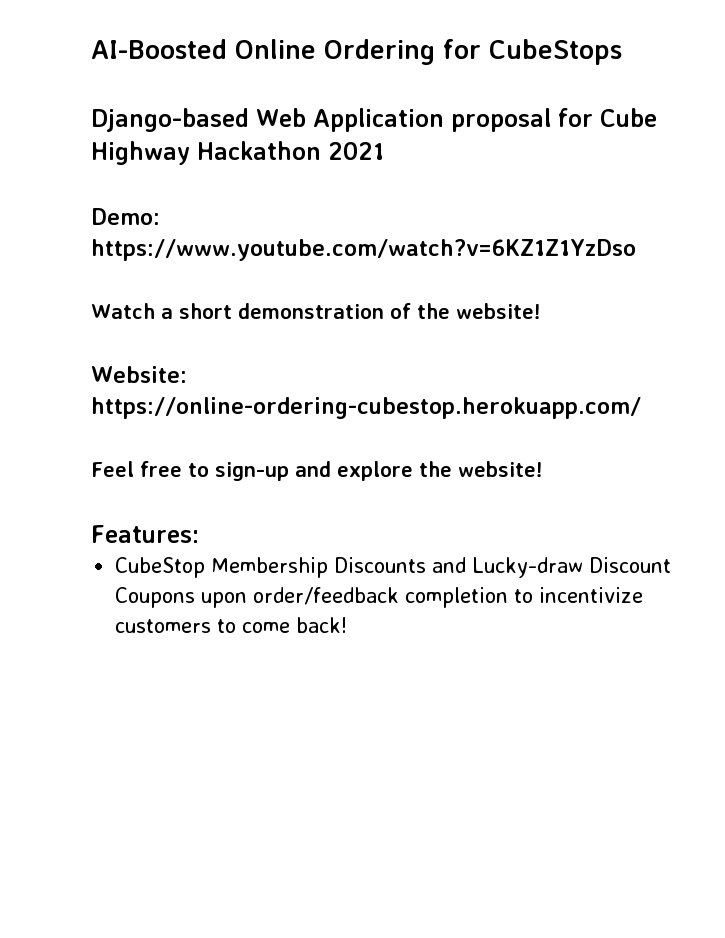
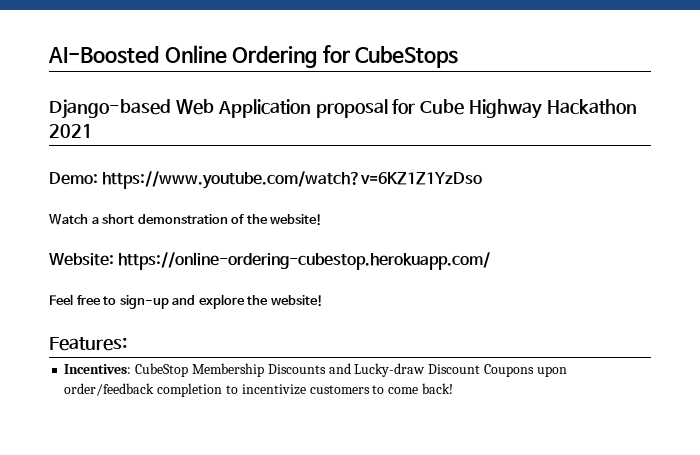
(199, 534) none -> [64,364,132,374] Incentives:

